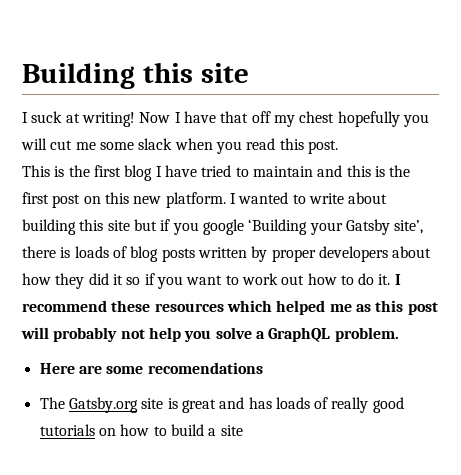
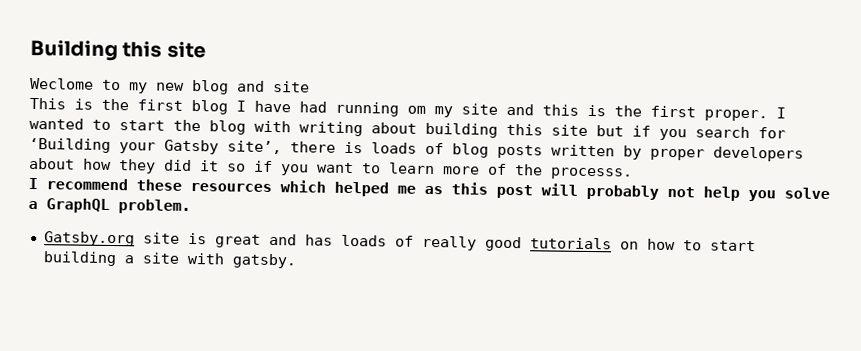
[22,111,429,127] [21,138,338,154] I suck at writing! Now I have that off my chest hopefully you will cut me some slack when you read this post. -> [30,77,310,95] Weclome to my new blog and site
[201,165,313,177] tried to maintain -> [299,101,498,118] had running om my site
[52,192,344,208] post on this new platform. I wanted to write -> [704,107,786,122] [29,117,363,137] proper. I wanted to start the blog with writing
[202,219,244,235] google -> [695,126,786,139] search for
[241,273,391,285] work out how to do it. -> [389,162,633,180] learn more of the processs. //
[39,362,263,374] [39,397,65,409] Here are some recomendations // The -> (191, 206) none
[170,424,243,436] build a site -> [709,240,756,252] [42,251,296,269] start building a site with gatsby.

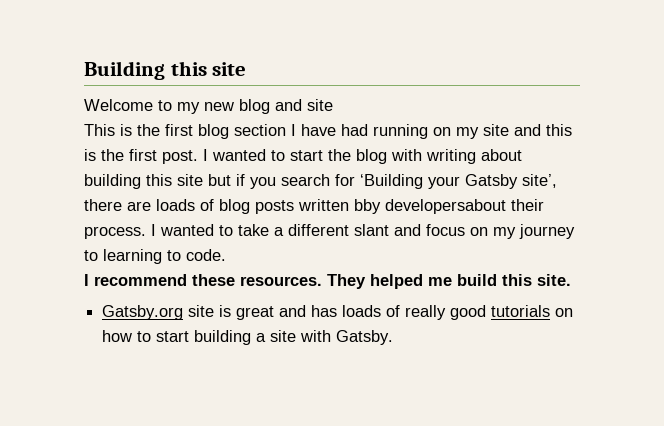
[30,77,94,90] Weclome -> [84,99,153,111] Welcome
(228, 107) none -> [234,124,286,136] section
[407,105,426,114] om -> [433,127,451,136] on
[704,109,768,122] proper. -> [162,150,198,164] post.
[344,141,363,154] is -> [127,201,151,211] are
[623,145,804,162] [29,157,633,180] [28,177,830,202] [28,198,191,214] by proper developers about how they did it so if you want to learn more of the processs. // I recommend these resources which helped me as this post will probably not help you solve a GraphQL problem. -> [354,199,544,214] [84,224,575,239] [84,249,226,264] [84,274,571,289] bby developersabout their process. I wanted to take a different slant and focus on my journey to learning to code. // I recommend these resources. They helped me build this site.
[231,253,296,269] gatsby. -> [336,330,394,345] Gatsby.

